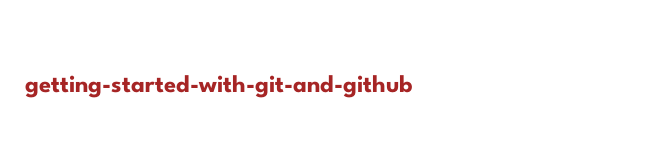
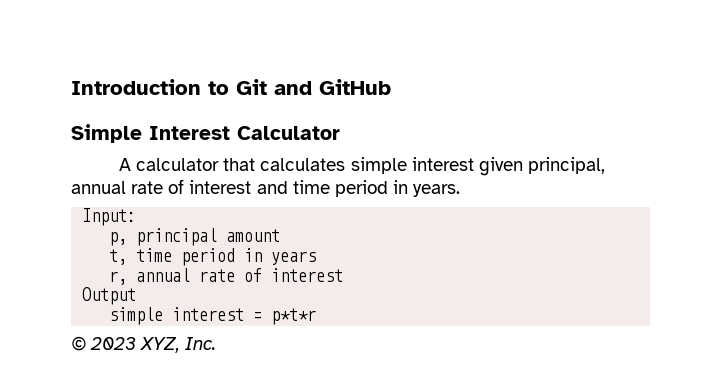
[25,75,413,98] getting-started-with-git-and-github -> [71,79,391,95] [71,124,340,143] [118,157,605,176] [71,179,461,197] [82,208,137,226] [109,228,281,246] [109,248,317,266] [109,268,344,285] [82,287,137,305] [109,307,317,325] [71,336,217,353] Introduction to Git and GitHub // Simple Interest Calculator // A calculator that calculates simple interest given principal, annual rate of interest and time period in years. // Input: // p, principal amount // t, time period in years // r, annual rate of interest // Output // simple interest = p*t*r // © 2023 XYZ, Inc.

